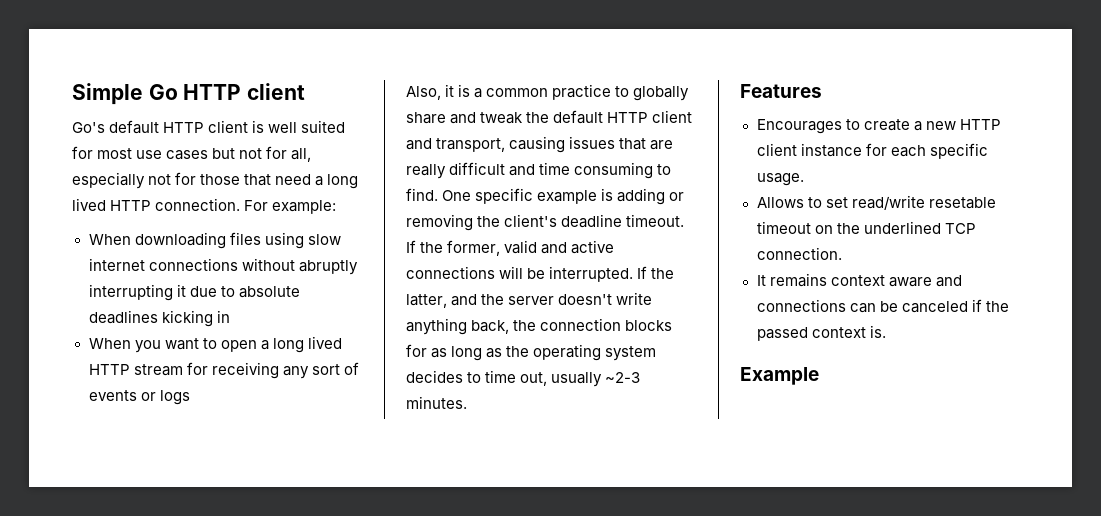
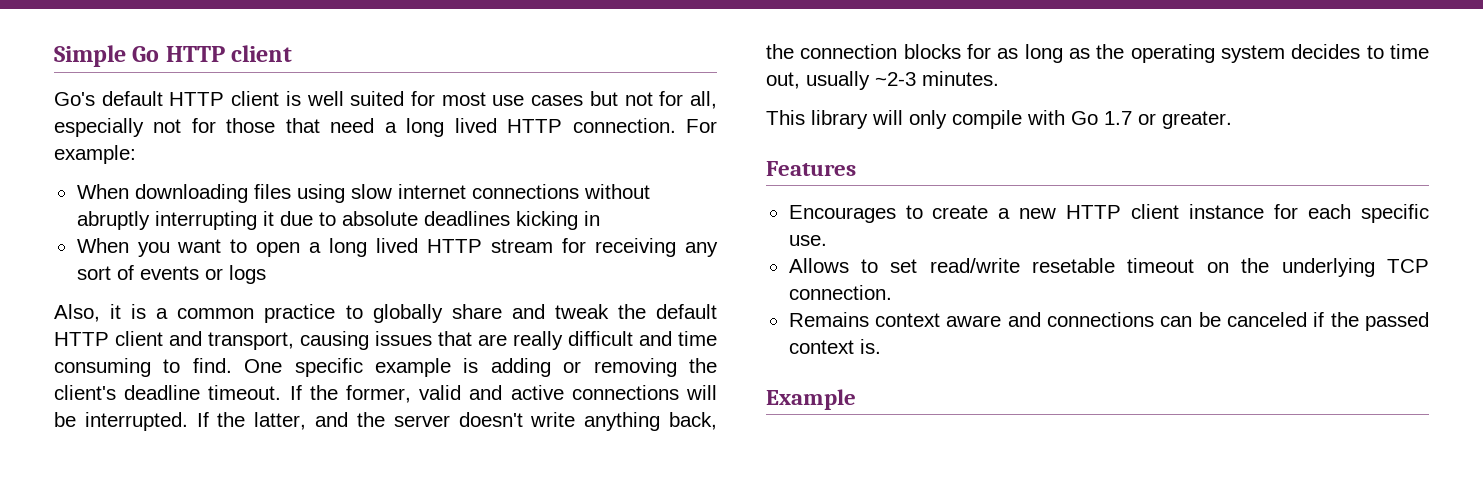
(467, 402) none -> [766,110,1232,129] // This library will only compile with Go 1.7 or greater.
[756,173,804,186] usage. -> [788,235,827,246] use.
[863,221,941,234] underlined -> [1281,258,1375,277] underlying
[756,273,827,287] It remains -> [788,312,869,327] Remains

